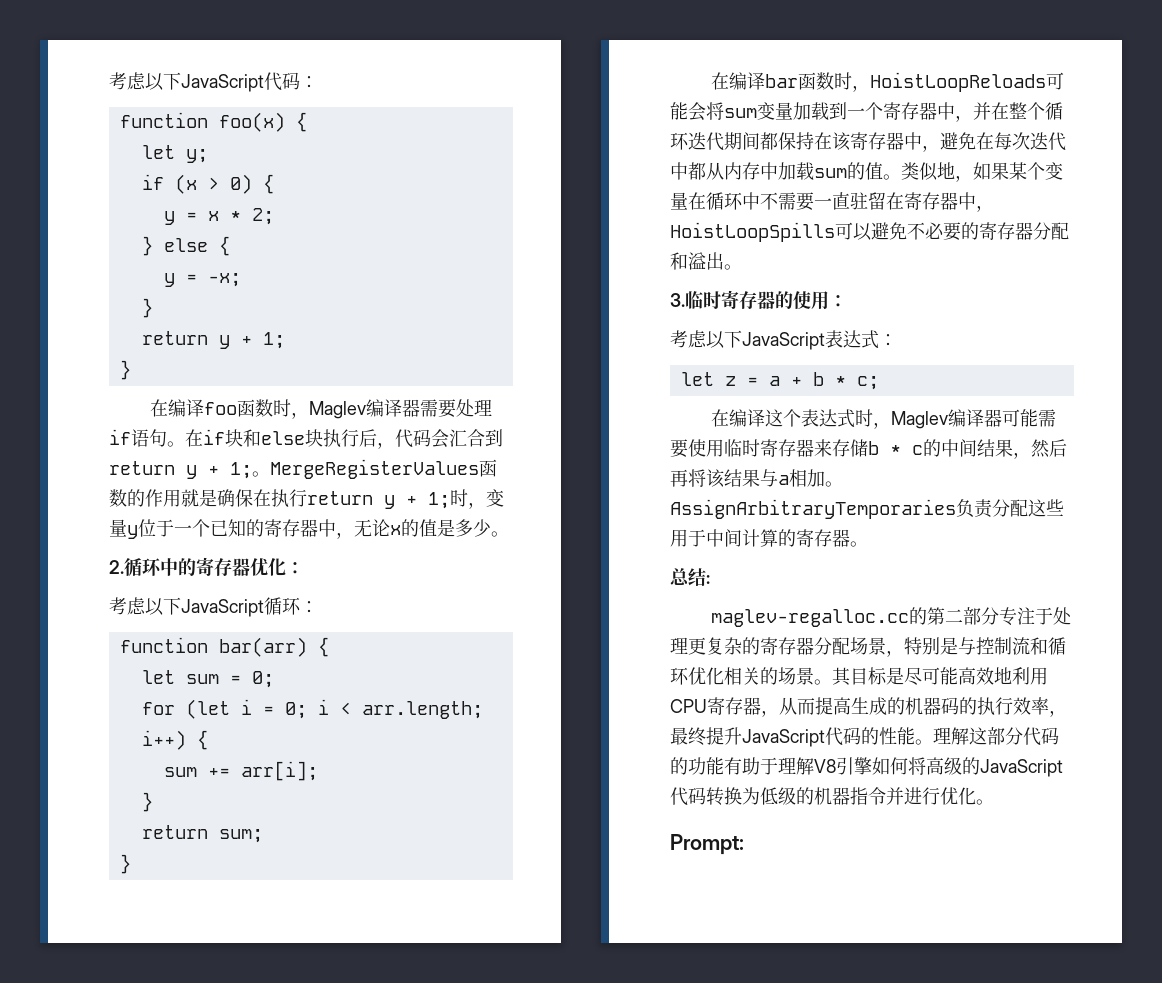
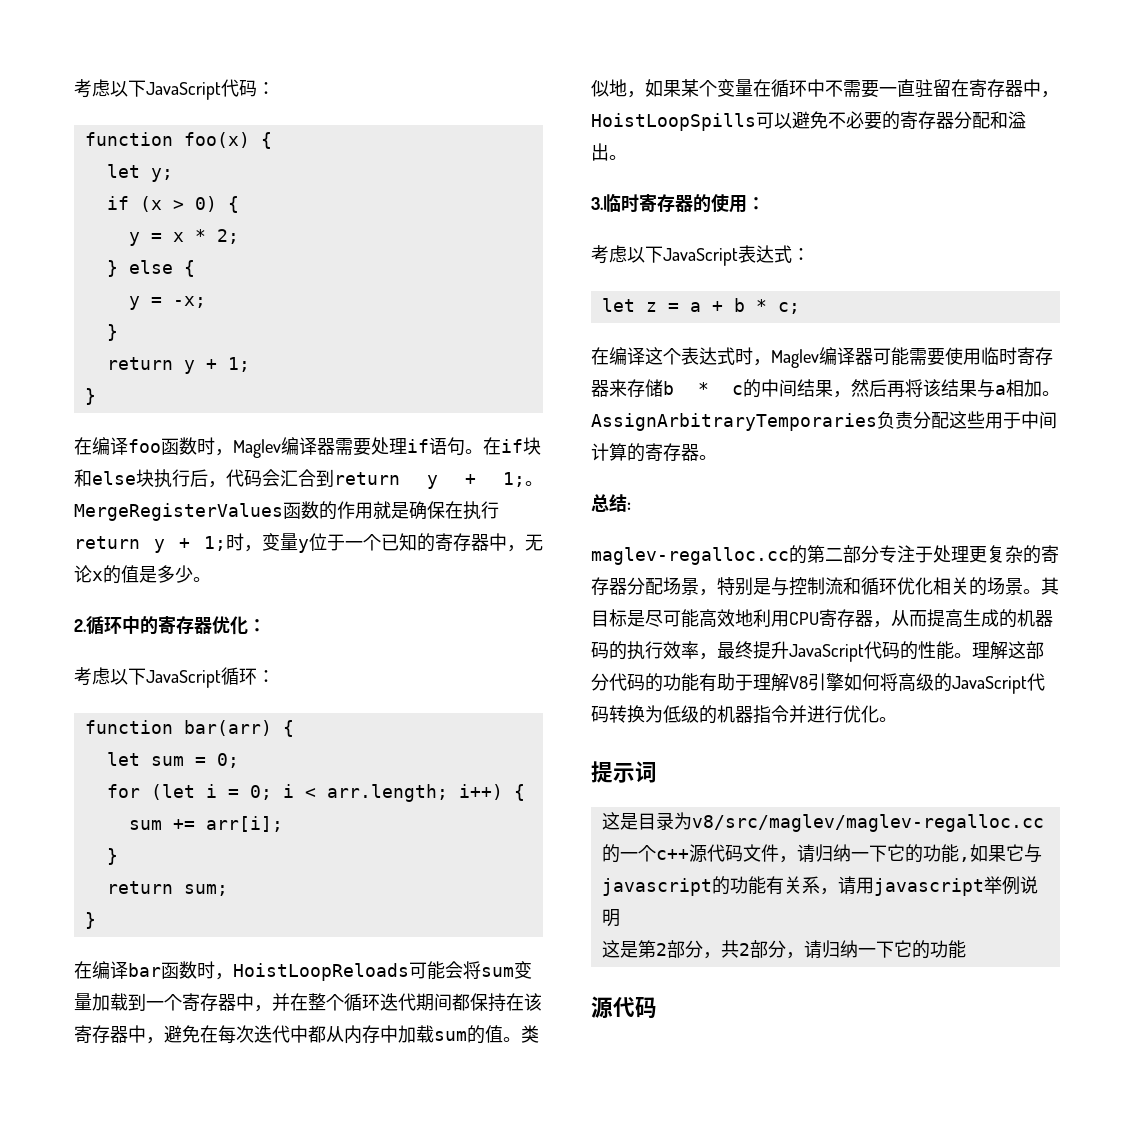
[670,834,744,855] Prompt: -> [591,761,657,783] [601,812,1044,832] [601,844,1042,863] [601,876,1038,896] [601,909,620,927] [601,940,966,959] [591,996,657,1019] 提示词 // 这是目录为v8/src/maglev/maglev-regalloc.cc的一个c++源代码文件，请归纳一下它的功能,如果它与javascript的功能有关系，请用javascript举例说明 // 这是第2部分，共2部分，请归纳一下它的功能 // 源代码

